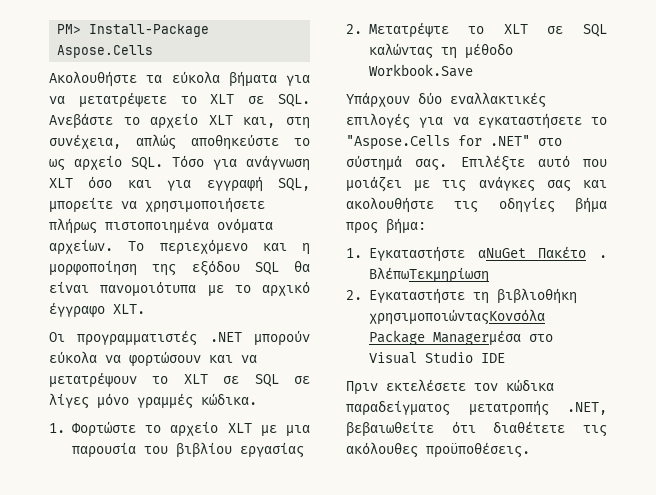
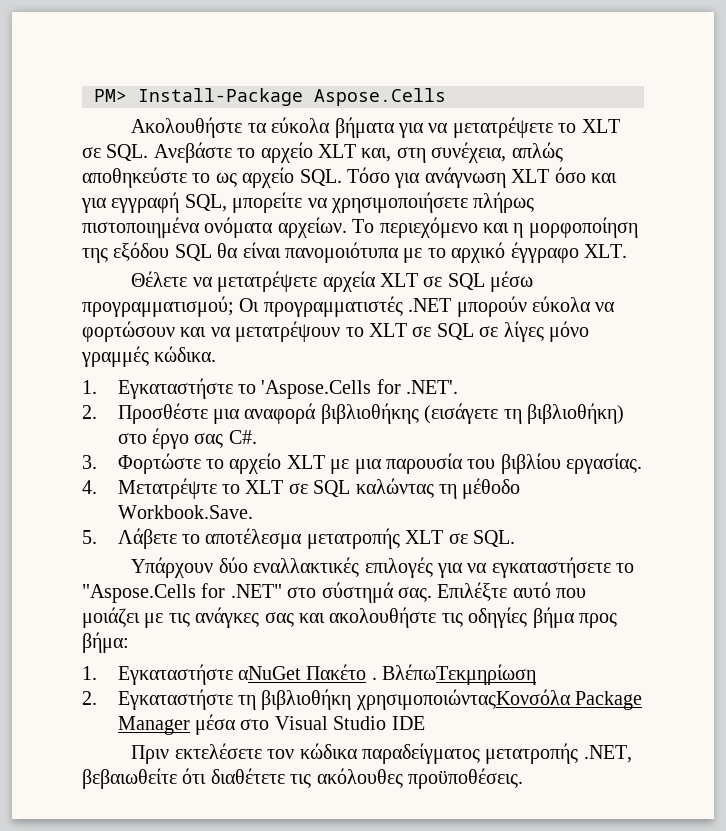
(145, 309) none -> [131,271,534,292] [82,296,234,317] Θέλετε να μετατρέψετε αρχεία XLT σε SQL μέσω προγραμματισμού;
(65, 428) none -> [117,378,459,399] [82,403,624,424] [117,428,257,449] [82,455,97,469] Εγκαταστήστε το 'Aspose.Cells for .NET'. // 2. Προσθέστε μια αναφορά βιβλιοθήκης (εισάγετε τη βιβλιοθήκη) στο έργο σας C#. // 3.
[239,442,304,458] [346,24,362,34] εργασίας // 2. -> [566,453,643,474] [82,480,97,494] εργασίας. // 4.
[368,64,473,77] Workbook.Save -> [117,505,253,519] [82,528,515,549] Workbook.Save. // 5. Λάβετε το αποτέλεσμα μετατροπής XLT σε SQL.
[432,330,521,346] Managerμέσα -> [117,714,236,735] Manager μέσα

